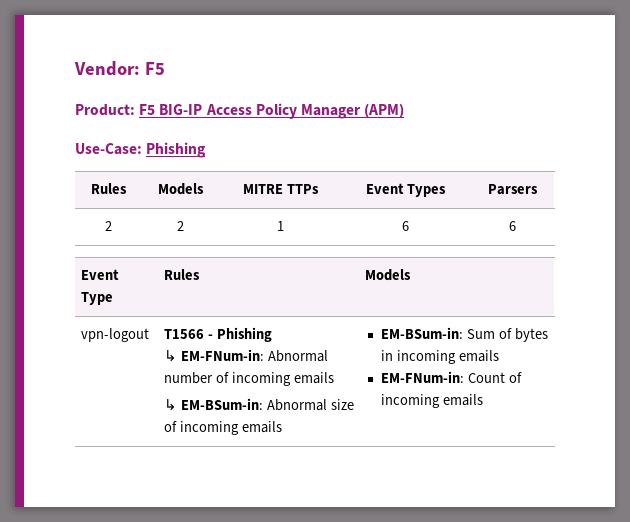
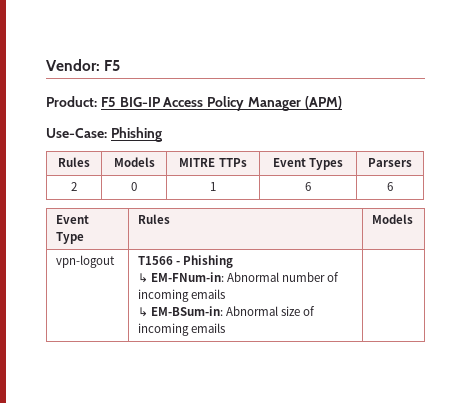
[176,221,184,231] 2 -> [131,182,137,191] 0
[380,327,548,342] [380,350,499,364] [380,371,522,383] [380,394,483,408] EM-BSum-in: Sum of bytes in incoming emails // EM-FNum-in: Count of incoming emails -> (225, 328) none

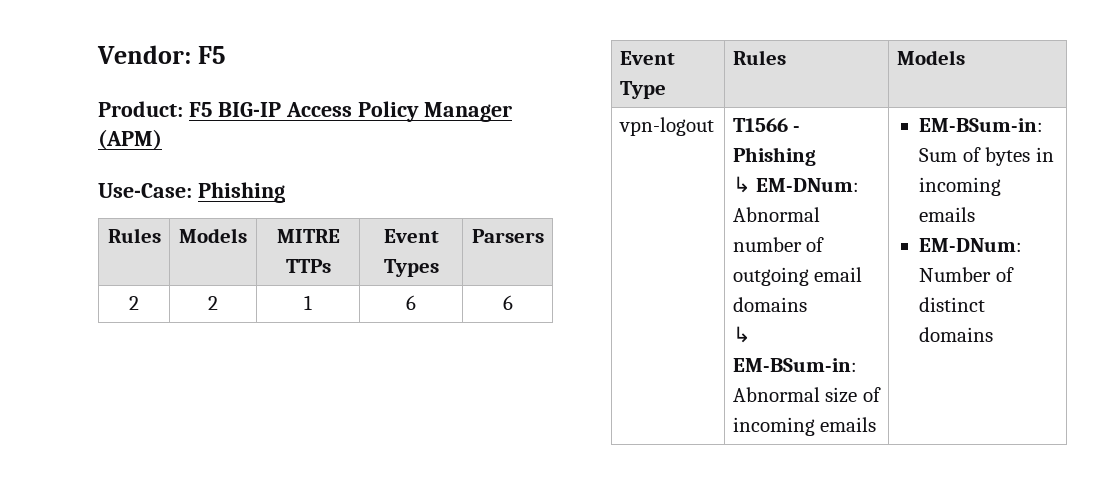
[131,182,137,191] 0 -> [208,296,218,310] 2
[150,272,224,282] EM-FNum-in: -> [756,178,860,192] EM-DNum:
[137,289,225,302] incoming emails -> [732,267,863,286] [732,297,807,312] outgoing email domains
(225, 328) none -> [919,118,1044,132] [919,147,1054,166] [919,177,1002,196] [919,207,976,222] [919,238,1023,252] [919,267,1014,282] [919,297,986,312] [919,327,994,342] EM-BSum-in: Sum of bytes in incoming emails // EM-DNum: Number of distinct domains

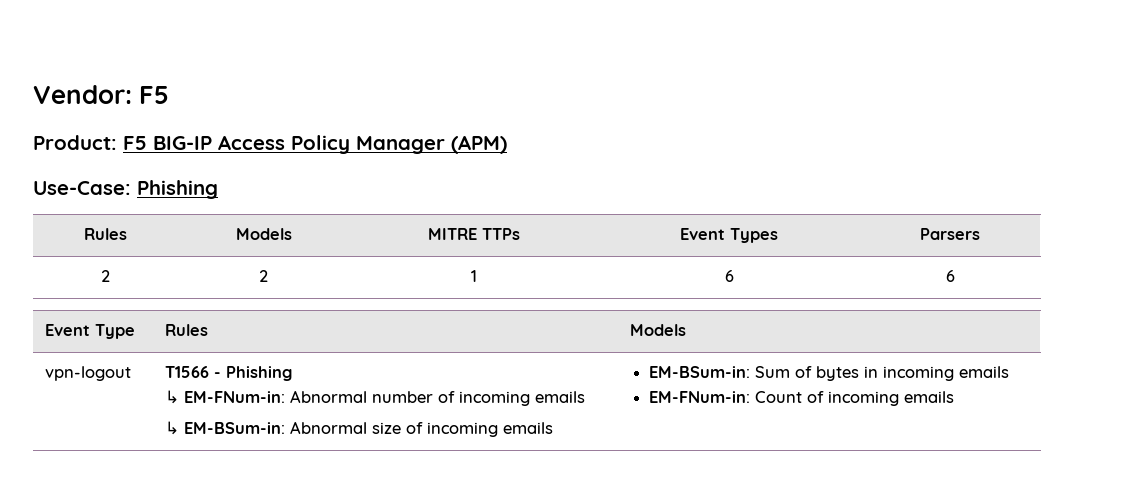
[756,178,860,192] EM-DNum: -> [184,391,286,403] EM-FNum-in:
[732,267,863,286] [732,297,807,312] outgoing email domains -> [459,391,586,406] incoming emails
[919,238,1023,252] [919,267,1014,282] [919,297,986,312] [919,327,994,342] EM-DNum: Number of distinct domains -> [648,391,954,406] EM-FNum-in: Count of incoming emails

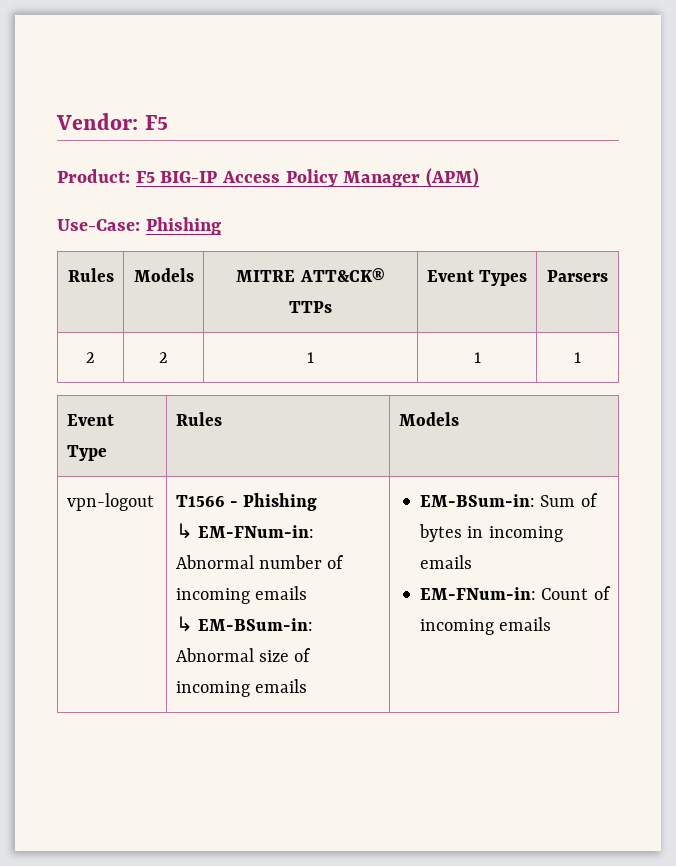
(477, 234) none -> [299,268,385,282] ATT&CK®
[724,270,734,282] [945,270,955,282] 6 | 6 -> [473,352,481,363] [574,352,581,363] 1 | 1

